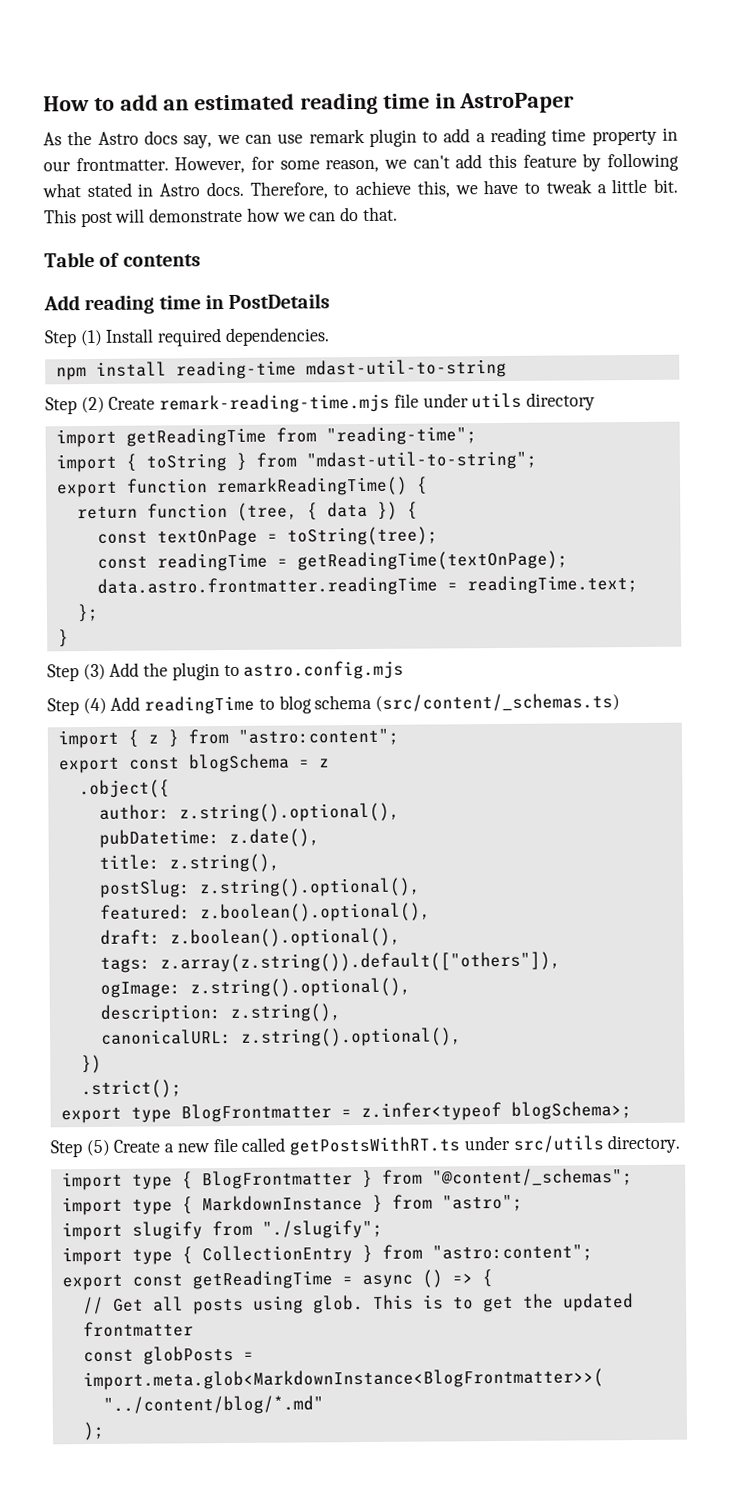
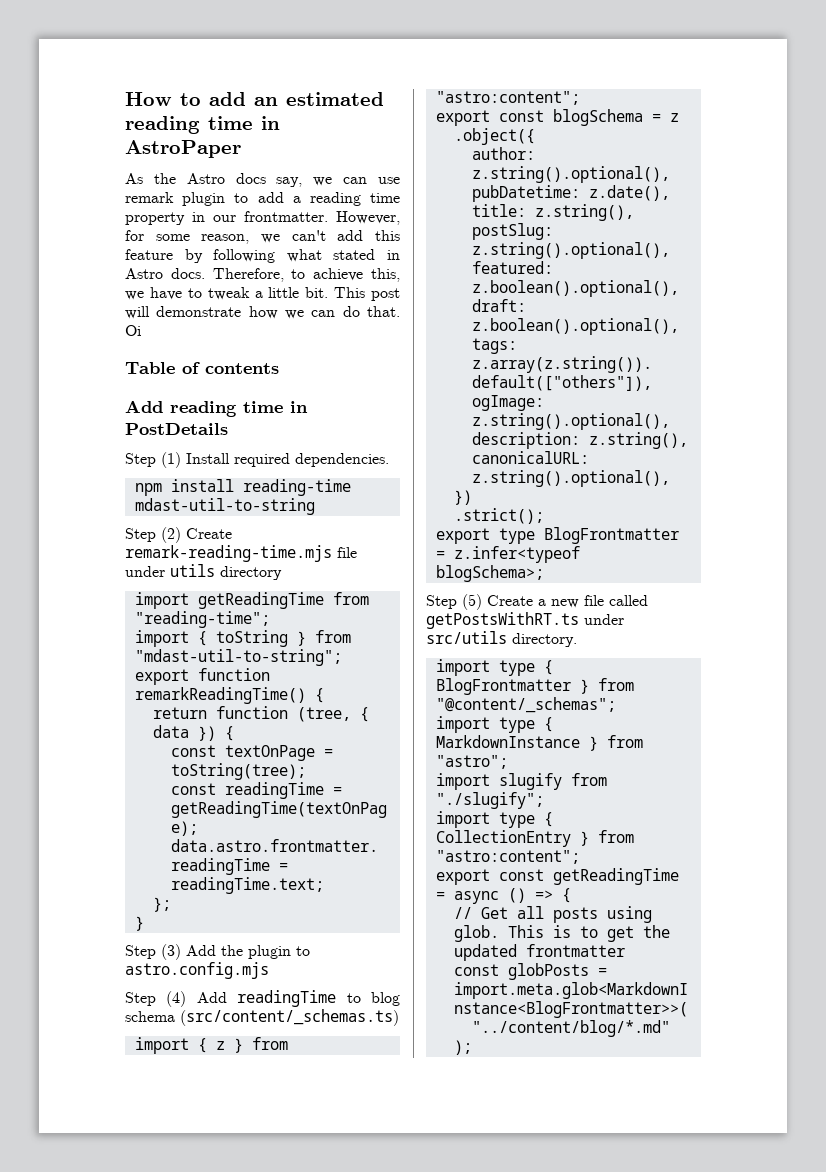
(398, 214) none -> [125,325,141,336] Oi

